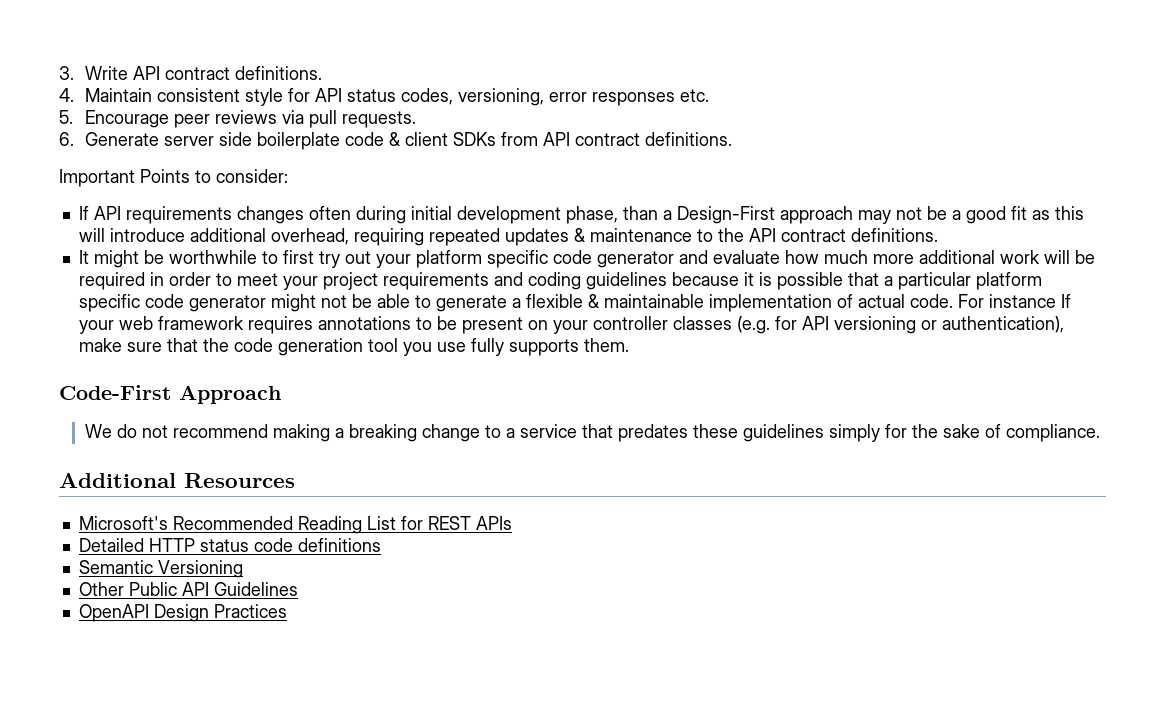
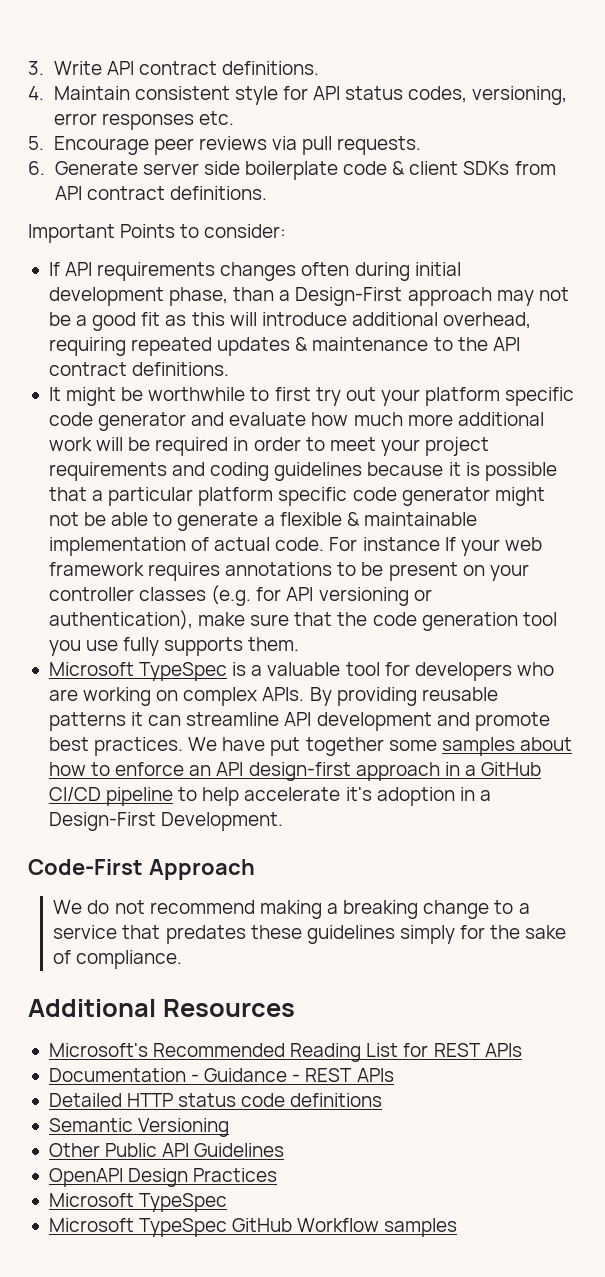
(629, 345) none -> [48,662,554,681] [48,687,498,706] [48,712,550,731] [48,737,572,756] [48,762,542,781] [48,787,491,806] [48,812,284,831] // Microsoft TypeSpec is a valuable tool for developers who are working on complex APIs. By providing reusable patterns it can streamline API development and promote best practices. We have put together some samples about how to enforce an API design-first approach in a GitHub CI/CD pipeline to help accelerate it's adoption in a Design-First Development.
(512, 523) none -> [48,1068,394,1082] // Documentation - Guidance - REST APIs
(287, 611) none -> [48,1193,228,1212] [48,1218,458,1237] // Microsoft TypeSpec // Microsoft TypeSpec GitHub Workflow samples

